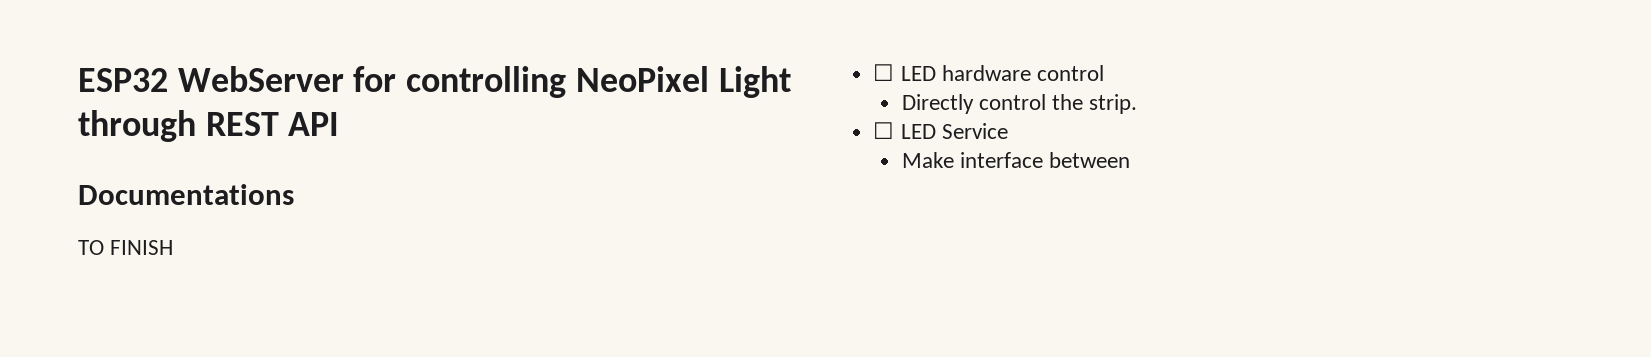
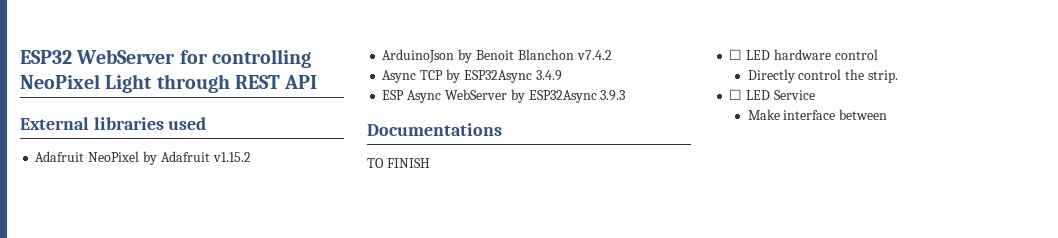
(340, 124) none -> [20,117,207,130] [35,151,251,165] [382,49,612,63] [382,69,562,83] [382,89,626,103] // External libraries used // Adafruit NeoPixel by Adafruit v1.15.2 // ArduinoJson by Benoit Blanchon v7.4.2 // Async TCP by ESP32Async 3.4.9 // ESP Async WebServer by ESP32Async 3.9.3

